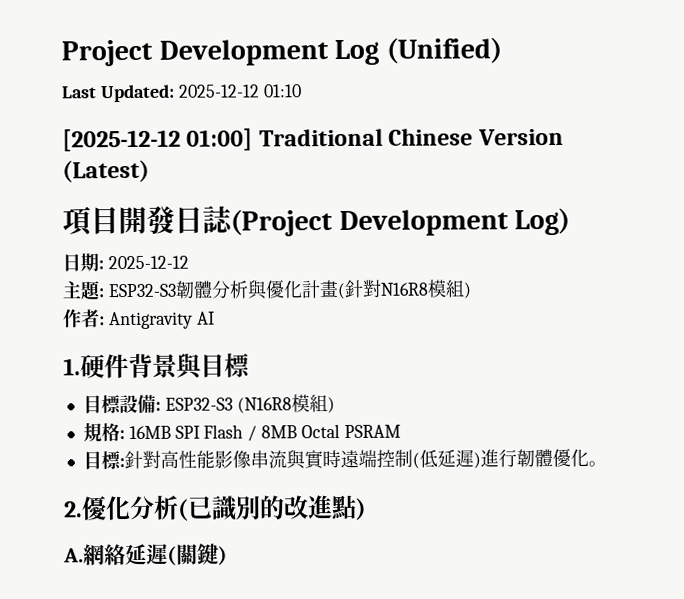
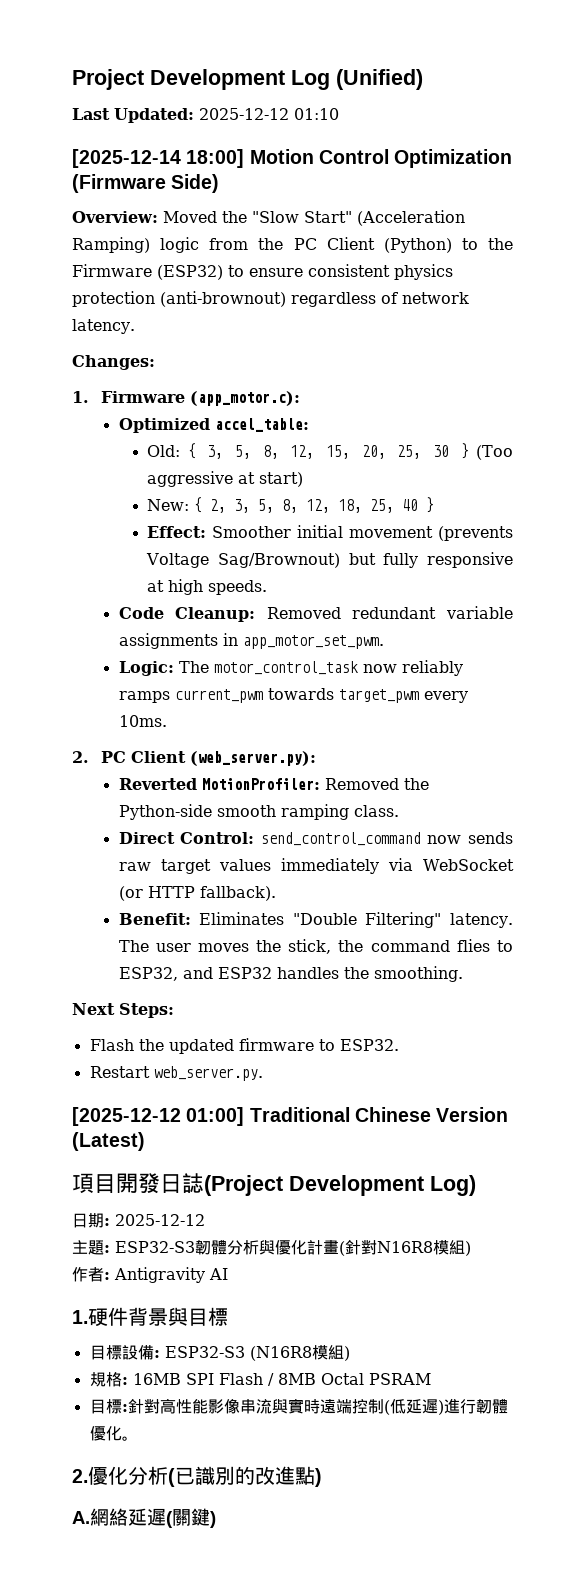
(302, 91) none -> [72,149,513,168] [72,174,220,193] [72,210,465,226] [72,237,513,253] [72,264,453,280] [72,291,469,307] [72,319,135,334] [72,355,155,370] [72,391,300,406] [118,418,309,433] [147,443,514,460] [147,471,304,487] [147,497,435,513] [147,525,513,541] [146,552,513,568] [147,579,268,595] [118,606,513,622] [118,633,384,649] [118,660,463,676] [118,688,468,703] [118,715,167,727] [72,751,316,766] [118,778,429,790] [118,804,399,820] [118,832,513,846] [118,858,515,874] [118,886,276,901] [118,912,514,928] [118,939,513,954] [118,966,463,982] [72,1003,174,1018] [89,1038,399,1054] [89,1066,263,1081] // [2025-12-14 18:00] Motion Control Optimization (Firmware Side) // Overview: Moved the "Slow Start" (Acceleration Ramping) logic from the PC Client (Python) to the Firmware (ESP32) to ensure consistent physics protection (anti-brownout) regardless of network latency. // Changes: // 1. Firmware (app_motor.c): // Optimized accel_table: // Old: { 3, 5, 8, 12, 15, 20, 25, 30 } (Too aggressive at start) // New: { 2, 3, 5, 8, 12, 18, 25, 40 } // Effect: Smoother initial movement (prevents Voltage Sag/Brownout) but fully responsive at high speeds. // Code Cleanup: Removed redundant variable assignments in app_motor_set_pwm. // Logic: The motor_control_task now reliably ramps current_pwm towards target_pwm every 10ms. // 2. PC Client (web_server.py): // Reverted MotionProfiler: Removed the Python-side smooth ramping class. // Direct Control: send_control_command now sends raw target values immediately via WebSocket (or HTTP fallback). // Benefit: Eliminates "Double Filtering" latency. The user moves the stick, the command flies to ESP32, and ESP32 handles the smoothing. // Next Steps: // Flash the updated firmware to ESP32. // Restart web_server.py.

